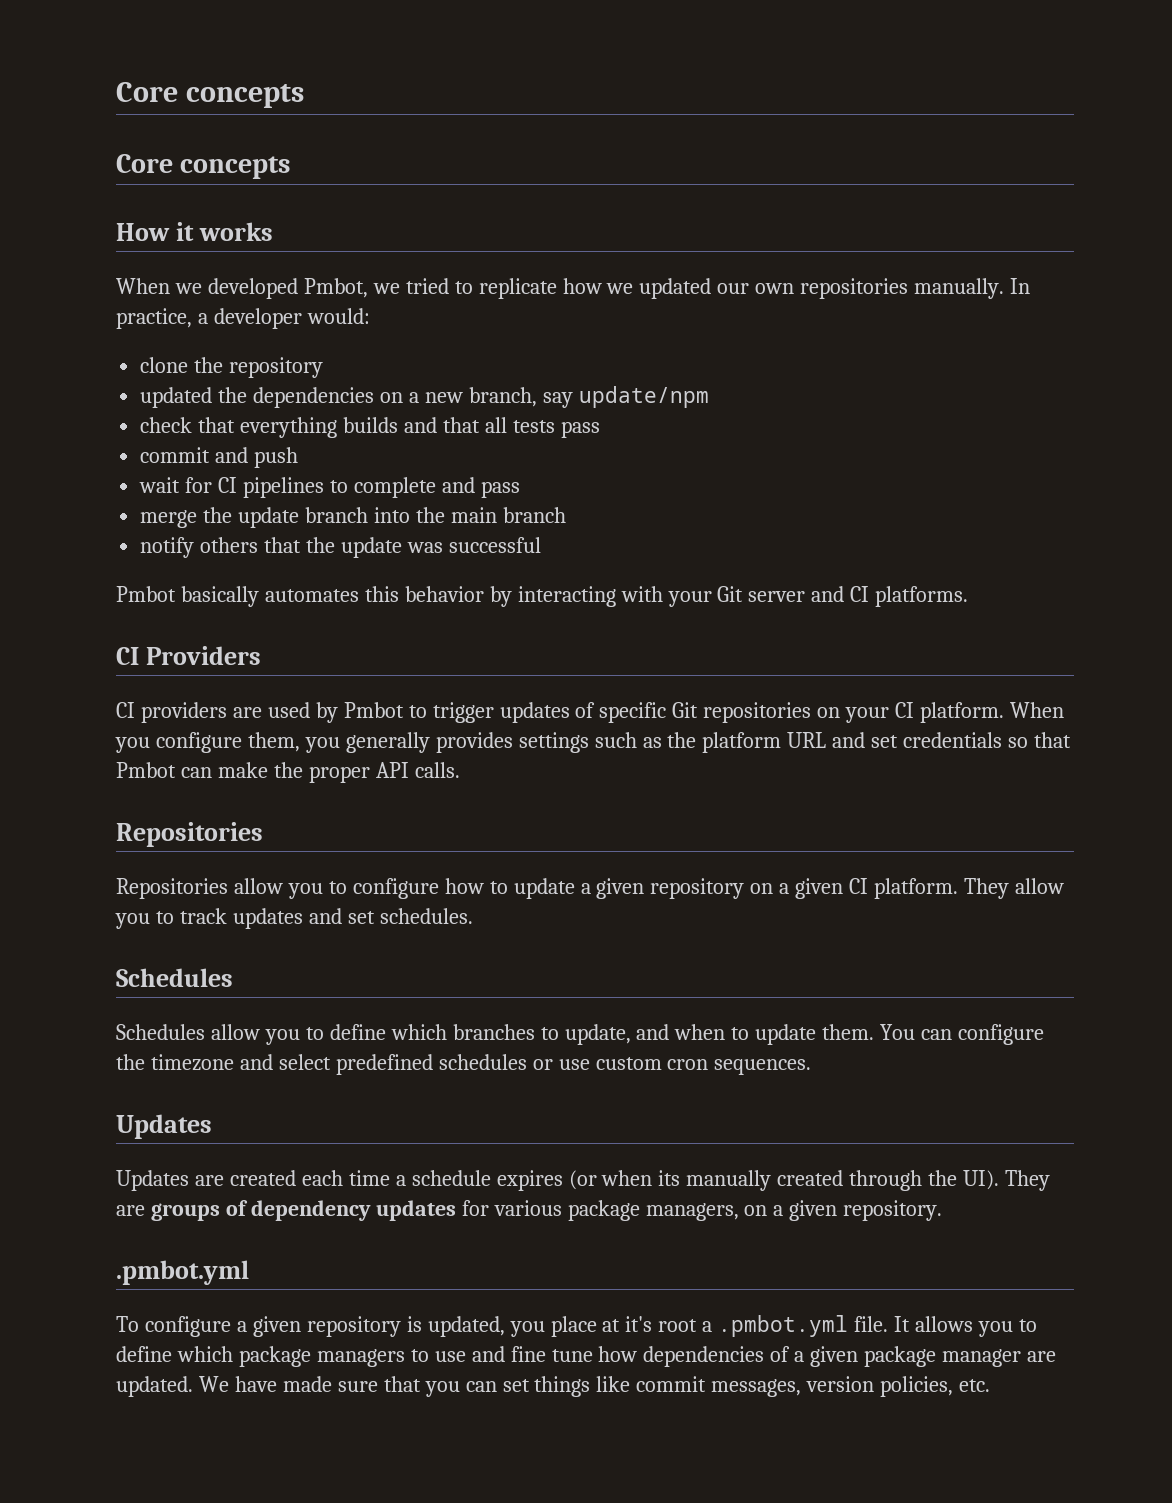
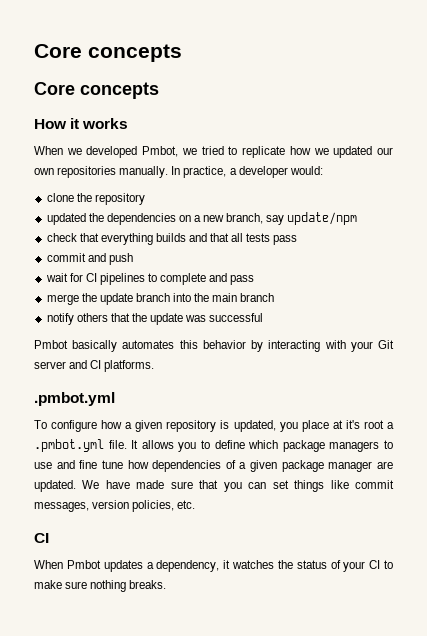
[116,646,261,665] [116,702,1064,723] [115,732,1072,753] [116,762,460,783] [116,822,263,847] [116,878,1064,899] [115,908,473,929] [116,968,233,987] [116,1024,1045,1045] [116,1054,812,1075] [116,1114,212,1139] [116,1170,1051,1191] [116,1200,943,1221] // CI Providers // CI providers are used by Pmbot to trigger updates of specific Git repositories on your CI platform. When you configure them, you generally provides settings such as the platform URL and set credentials so that Pmbot can make the proper API calls. // Repositories // Repositories allow you to configure how to update a given repository on a given CI platform. They allow you to track updates and set schedules. // Schedules // Schedules allow you to define which branches to update, and when to update them. You can configure the timezone and select predefined schedules or use custom cron sequences. // Updates // Updates are created each time a schedule expires (or when its manually created through the UI). They are groups of dependency updates for various package managers, on a given repository. -> (155, 366) none
(231, 1326) none -> [101,420,123,429] how
(991, 1385) none -> [34,533,49,543] [34,560,393,572] [34,580,167,592] // CI // When Pmbot updates a dependency, it watches the status of your CI to make sure nothing breaks.

